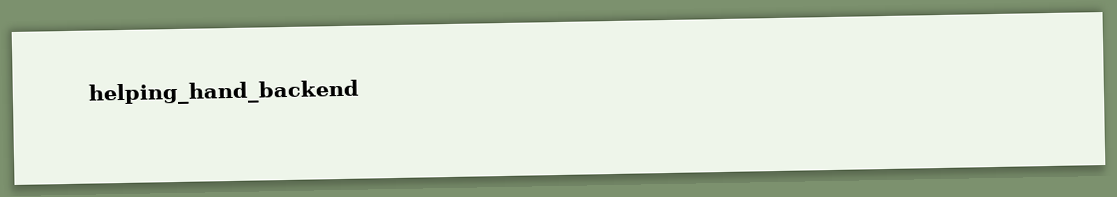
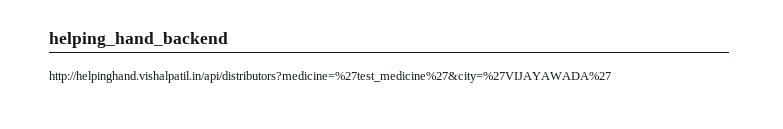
(360, 92) none -> [49,71,611,83] // http://helpinghand.vishalpatil.in/api/distributors?medicine=%27test_medicine%27&city=%27VIJAYAWADA%27

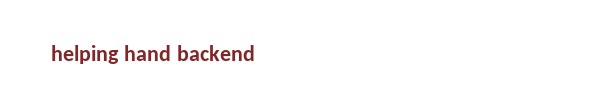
[49,32,228,48] [49,71,611,83] helping_hand_backend // http://helpinghand.vishalpatil.in/api/distributors?medicine=%27test_medicine%27&city=%27VIJAYAWADA%27 -> [51,45,255,64] helping hand backend

